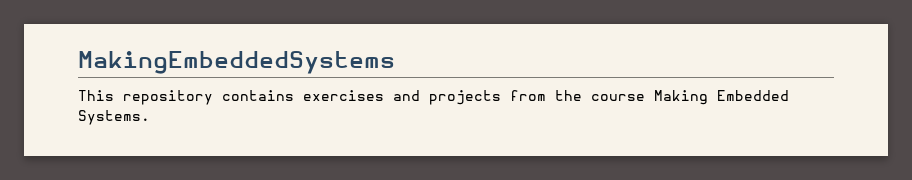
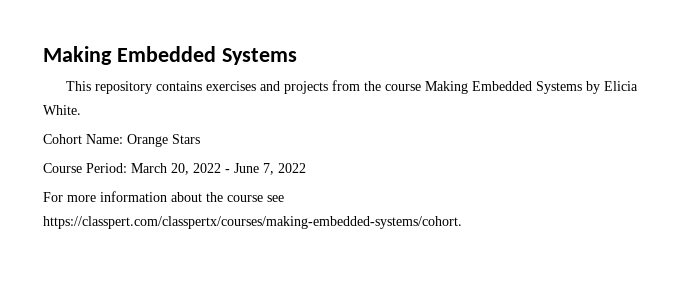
[78,51,395,74] MakingEmbeddedSystems -> [43,46,297,65] Making Embedded Systems
[78,110,150,125] Systems. -> [535,81,638,94] [43,105,81,115] [43,134,200,147] [43,163,306,175] [43,191,284,202] [43,216,462,229] Systems by Elicia White. // Cohort Name: Orange Stars // Course Period: March 20, 2022 - June 7, 2022 // For more information about the course see https://classpert.com/classpertx/courses/making-embedded-systems/cohort.

